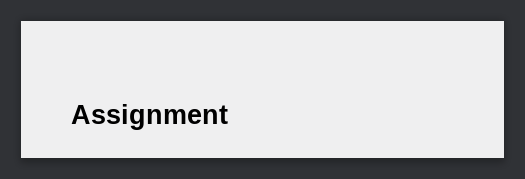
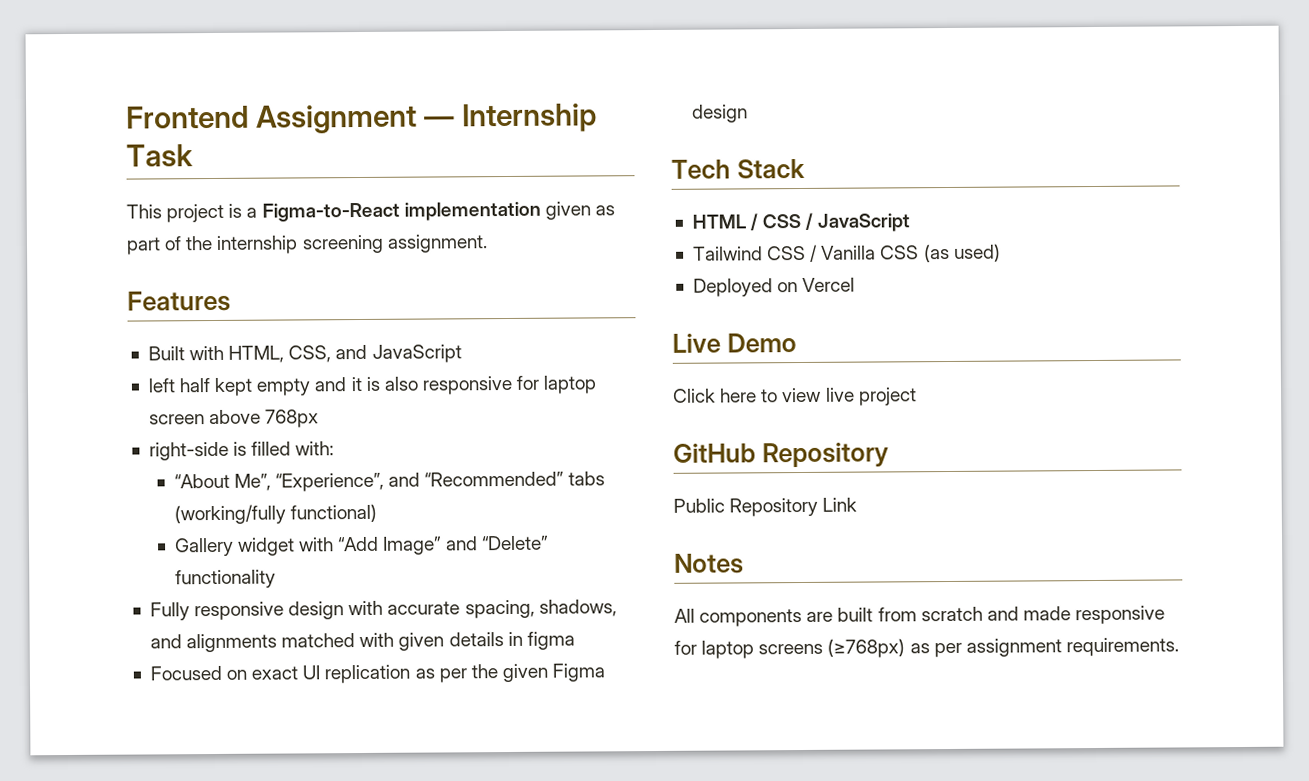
[71,104,228,130] Assignment -> [126,103,597,134] [126,144,193,167] [126,201,615,223] [126,234,488,255] [127,290,231,312] [147,344,462,363] [147,375,598,396] [148,409,320,428] [148,441,335,461] [173,471,605,492] [173,503,377,525] [173,535,549,557] [174,569,276,589] [149,599,617,621] [149,631,575,653] [149,663,606,684] [691,104,748,123] [671,158,805,179] [691,212,911,232] [692,243,1001,263] [692,277,856,297] [672,333,797,353] [672,387,917,406] [673,442,889,468] [673,497,858,517] [674,553,744,574] [674,605,1166,627] [674,637,1179,659] Frontend Assignment — Internship Task // This project is a Figma-to-React implementation given as part of the internship screening assignment. // Features // Built with HTML, CSS, and JavaScript // left half kept empty and it is also responsive for laptop screen above 768px // right-side is filled with: // “About Me”, “Experience”, and “Recommended” tabs (working/fully functional) // Gallery widget with “Add Image” and “Delete” functionality // Fully responsive design with accurate spacing, shadows, and alignments matched with given details in figma // Focused on exact UI replication as per the given Figma design // Tech Stack // HTML / CSS / JavaScript // Tailwind CSS / Vanilla CSS (as used) // Deployed on Vercel // Live Demo // Click here to view live project // GitHub Repository // Public Repository Link // Notes // All components are built from scratch and made responsive for laptop screens (≥768px) as per assignment requirements.

